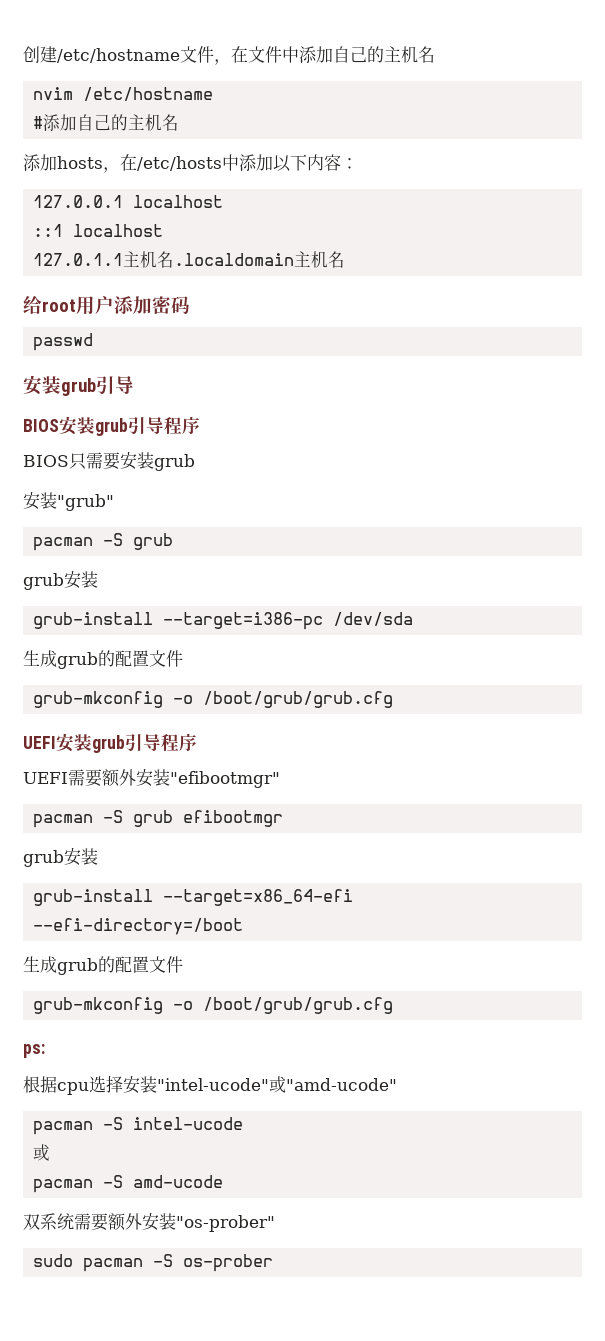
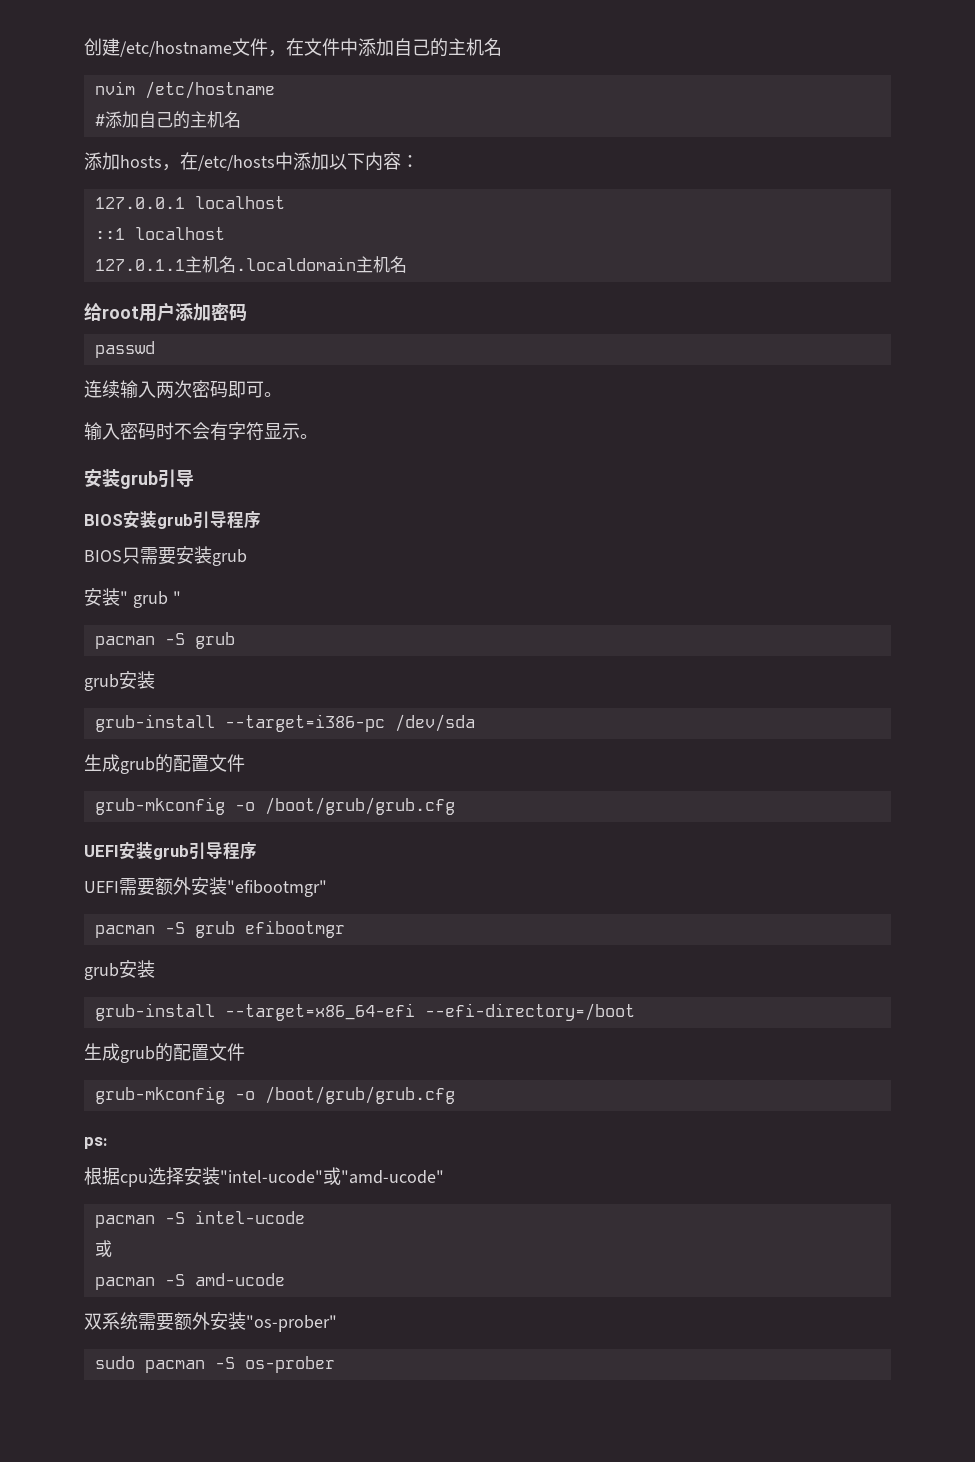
(94, 342) none -> [84,380,282,399] [84,422,318,441] // 连续输入两次密码即可。 // 输入密码时不会有字符显示。
[57,494,114,511] "grub" -> [120,591,181,608] " grub "

